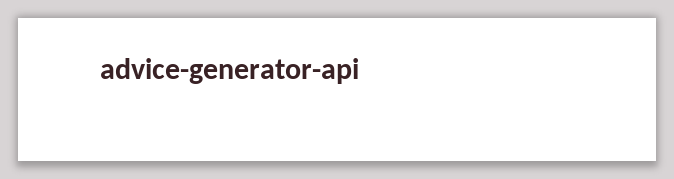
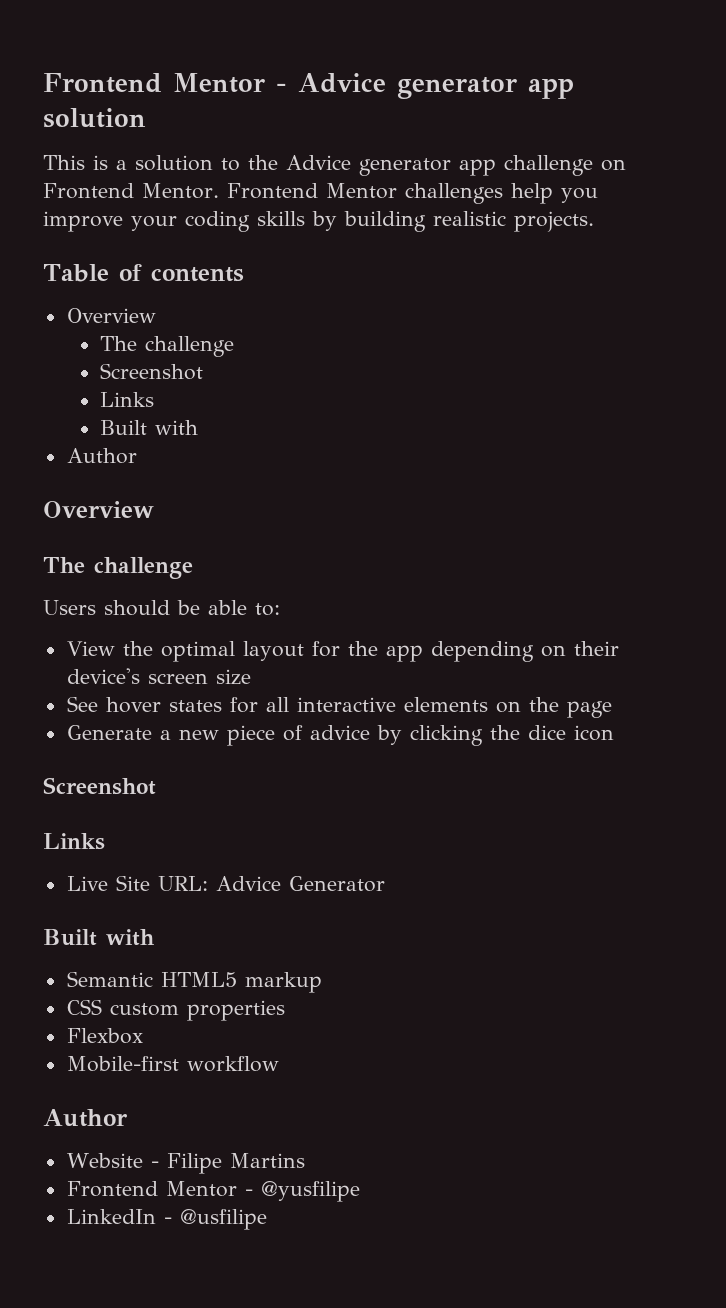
[100,58,359,84] advice-generator-api -> [43,73,574,99] [43,108,146,128] [43,155,626,176] [43,183,598,204] [43,211,594,232] [43,264,244,282] [66,308,156,323] [100,336,235,357] [100,363,204,380] [100,392,155,407] [100,420,199,435] [66,448,137,464] [43,501,154,518] [43,557,193,579] [43,600,280,616] [66,641,619,662] [66,668,251,685] [66,696,612,718] [66,725,614,746] [43,777,156,795] [43,833,105,850] [66,875,385,892] [43,929,155,946] [66,971,322,993] [66,999,285,1021] [66,1028,143,1044] [66,1056,279,1072] [43,1109,128,1127] [66,1153,305,1174] [66,1181,360,1202] [66,1209,267,1230] Frontend Mentor - Advice generator app solution // This is a solution to the Advice generator app challenge on Frontend Mentor. Frontend Mentor challenges help you improve your coding skills by building realistic projects. // Table of contents // Overview // The challenge // Screenshot // Links // Built with // Author // Overview // The challenge // Users should be able to: // View the optimal layout for the app depending on their device's screen size // See hover states for all interactive elements on the page // Generate a new piece of advice by clicking the dice icon // Screenshot // Links // Live Site URL: Advice Generator // Built with // Semantic HTML5 markup // CSS custom properties // Flexbox // Mobile-first workflow // Author // Website - Filipe Martins // Frontend Mentor - @yusfilipe // LinkedIn - @usfilipe

